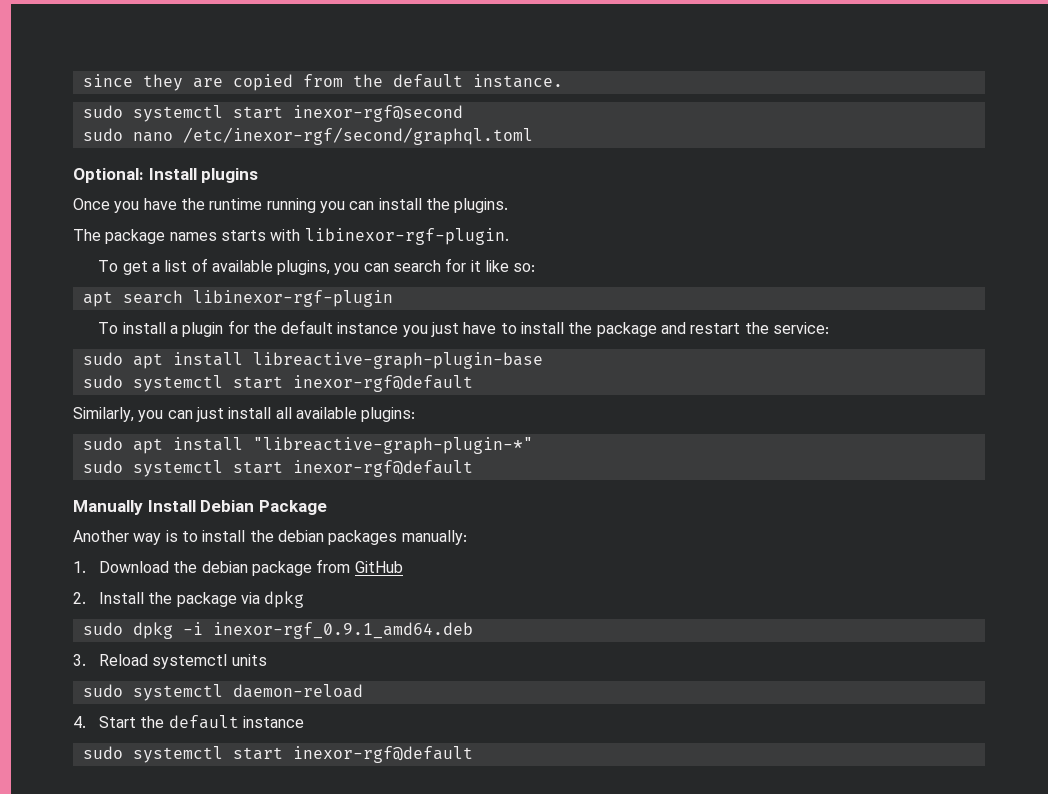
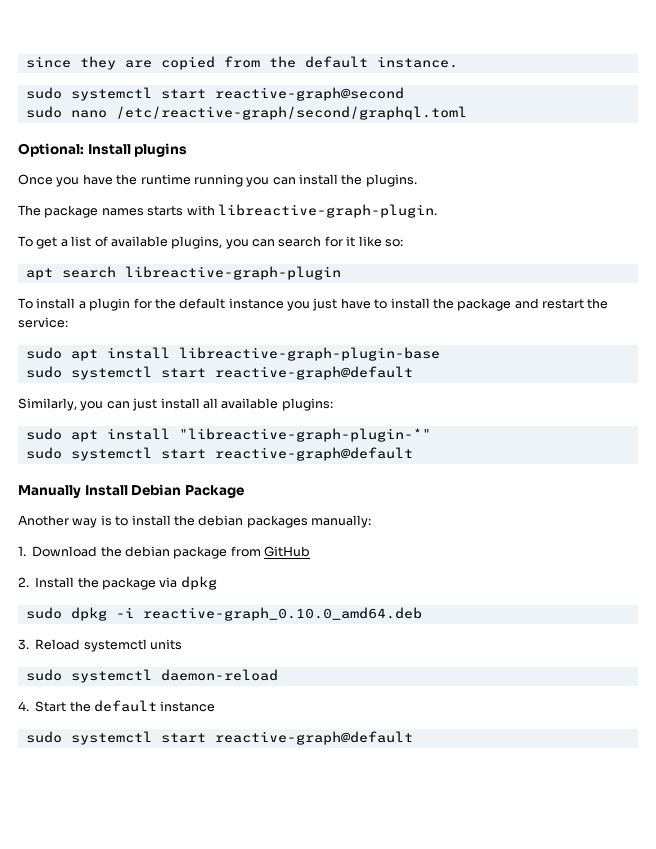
[292,105,463,122] inexor-rgf@second -> [214,87,404,101] reactive-graph@second
[182,127,533,145] /etc/inexor-rgf/second/graphql.toml -> [115,106,467,120] /etc/reactive-graph/second/graphql.toml
[304,228,509,245] libinexor-rgf-plugin. -> [217,204,437,218] libreactive-graph-plugin.
[192,290,393,307] libinexor-rgf-plugin -> [124,266,341,280] libreactive-graph-plugin
[292,375,473,392] inexor-rgf@default -> [214,366,413,380] reactive-graph@default
[292,460,473,477] inexor-rgf@default -> [214,447,413,461] reactive-graph@default
[212,622,473,639] inexor-rgf_0.9.1_amd64.deb -> [142,607,422,621] reactive-graph_0.10.0_amd64.deb
[292,746,473,763] inexor-rgf@default -> [214,731,413,745] reactive-graph@default

